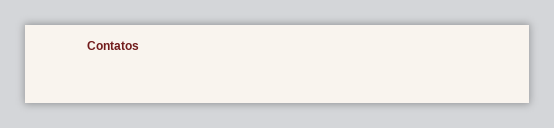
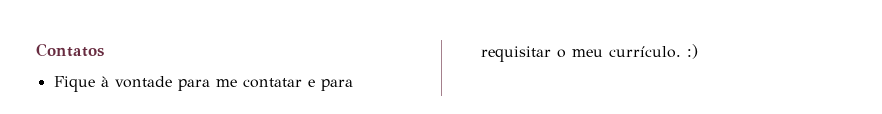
(139, 45) none -> [53,76,353,92] [480,44,698,62] // Fique à vontade para me contatar e para requisitar o meu currículo. :)

